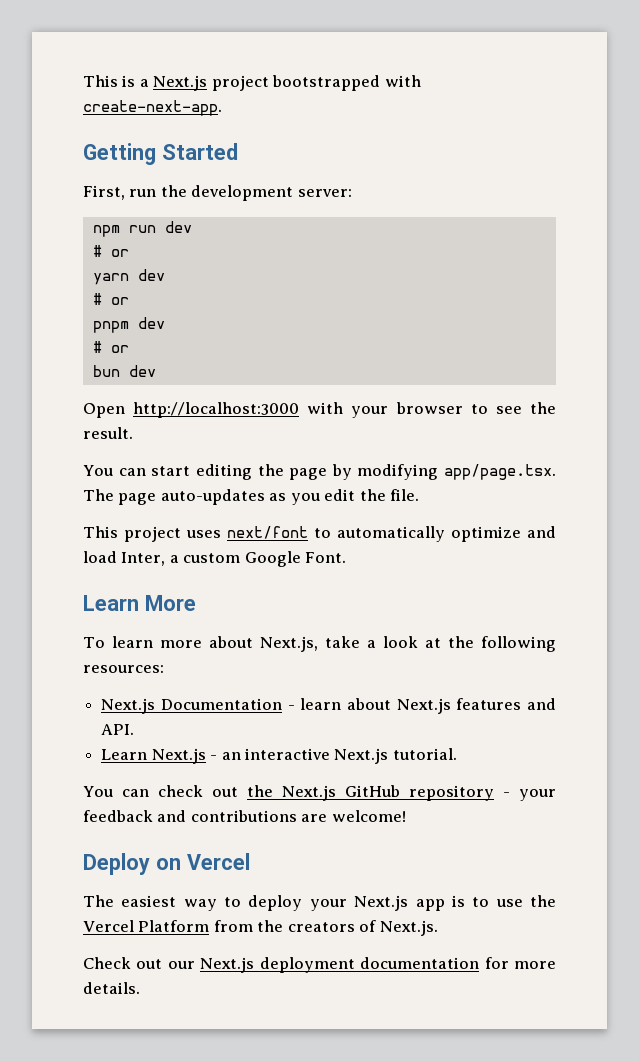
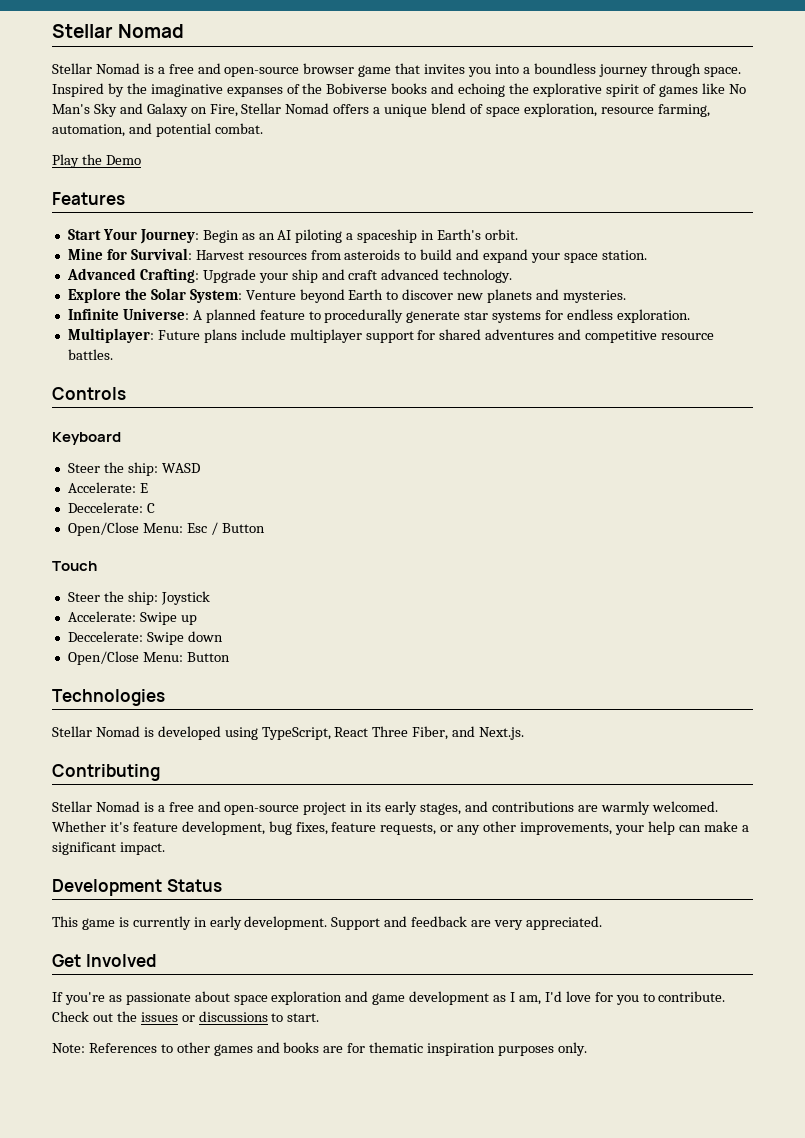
[83,75,421,91] [83,100,222,116] [83,143,238,165] [83,185,352,201] [92,221,192,237] [92,245,129,257] [92,269,165,285] [92,293,129,305] [92,317,165,333] [92,341,129,353] [92,365,156,377] [83,402,556,418] [83,427,133,439] [83,464,556,480] [83,489,420,505] [83,526,556,542] [83,551,347,567] [83,595,196,611] [83,636,556,652] [83,665,164,673] [101,698,556,714] [101,724,135,735] [101,748,457,764] [83,785,556,801] [83,810,406,822] [83,853,250,875] [83,895,557,911] [83,920,438,936] [83,957,556,973] [83,982,140,994] This is a Next.js project bootstrapped with create-next-app. // Getting Started // First, run the development server: // npm run dev // # or // yarn dev // # or // pnpm dev // # or // bun dev // Open http://localhost:3000 with your browser to see the result. // You can start editing the page by modifying app/page.tsx. The page auto-updates as you edit the file. // This project uses next/font to automatically optimize and load Inter, a custom Google Font. // Learn More // To learn more about Next.js, take a look at the following resources: // Next.js Documentation - learn about Next.js features and API. // Learn Next.js - an interactive Next.js tutorial. // You can check out the Next.js GitHub repository - your feedback and contributions are welcome! // Deploy on Vercel // The easiest way to deploy your Next.js app is to use the Vercel Platform from the creators of Next.js. // Check out our Next.js deployment documentation for more details. -> [52,24,185,38] [52,63,741,77] [52,83,746,97] [52,103,710,117] [52,123,263,137] [52,154,141,168] [52,192,125,205] [67,229,518,244] [67,248,647,263] [66,268,513,283] [67,288,626,303] [67,308,690,323] [67,328,715,343] [67,349,113,360] [52,387,126,400] [52,432,121,445] [67,462,200,476] [67,482,148,493] [67,502,155,513] [67,522,265,536] [52,561,97,571] [67,591,210,605] [67,611,197,625] [67,631,223,645] [67,651,230,665] [52,689,165,706] [52,726,525,740] [52,764,160,781] [52,801,718,815] [52,821,749,835] [52,842,165,855] [52,879,222,896] [52,916,602,930] [52,954,156,967] [52,991,726,1005] [52,1011,320,1022] [52,1042,587,1056] Stellar Nomad // Stellar Nomad is a free and open-source browser game that invites you into a boundless journey through space. Inspired by the imaginative expanses of the Bobiverse books and echoing the explorative spirit of games like No Man's Sky and Galaxy on Fire, Stellar Nomad offers a unique blend of space exploration, resource farming, automation, and potential combat. // Play the Demo // Features // Start Your Journey: Begin as an AI piloting a spaceship in Earth's orbit. // Mine for Survival: Harvest resources from asteroids to build and expand your space station. // Advanced Crafting: Upgrade your ship and craft advanced technology. // Explore the Solar System: Venture beyond Earth to discover new planets and mysteries. // Infinite Universe: A planned feature to procedurally generate star systems for endless exploration. // Multiplayer: Future plans include multiplayer support for shared adventures and competitive resource battles. // Controls // Keyboard // Steer the ship: WASD // Accelerate: E // Deccelerate: C // Open/Close Menu: Esc / Button // Touch // Steer the ship: Joystick // Accelerate: Swipe up // Deccelerate: Swipe down // Open/Close Menu: Button // Technologies // Stellar Nomad is developed using TypeScript, React Three Fiber, and Next.js. // Contributing // Stellar Nomad is a free and open-source project in its early stages, and contributions are warmly welcomed. Whether it's feature development, bug fixes, feature requests, or any other improvements, your help can make a significant impact. // Development Status // This game is currently in early development. Support and feedback are very appreciated. // Get Involved // If you're as passionate about space exploration and game development as I am, I'd love for you to contribute. Check out the issues or discussions to start. // Note: References to other games and books are for thematic inspiration purposes only.

